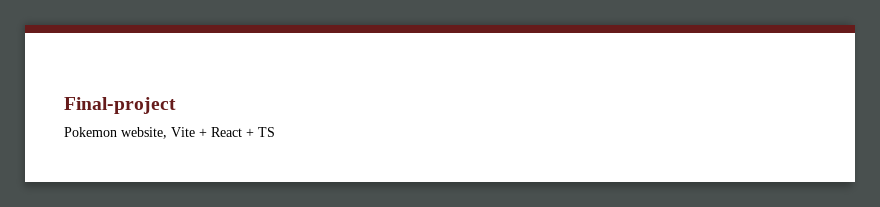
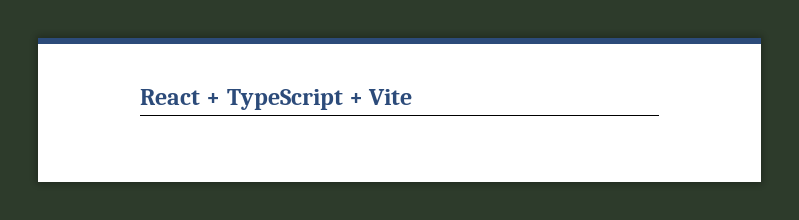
[64,97,176,114] [64,127,275,139] Final-project // Pokemon website, Vite + React + TS -> [140,89,413,110] React + TypeScript + Vite

